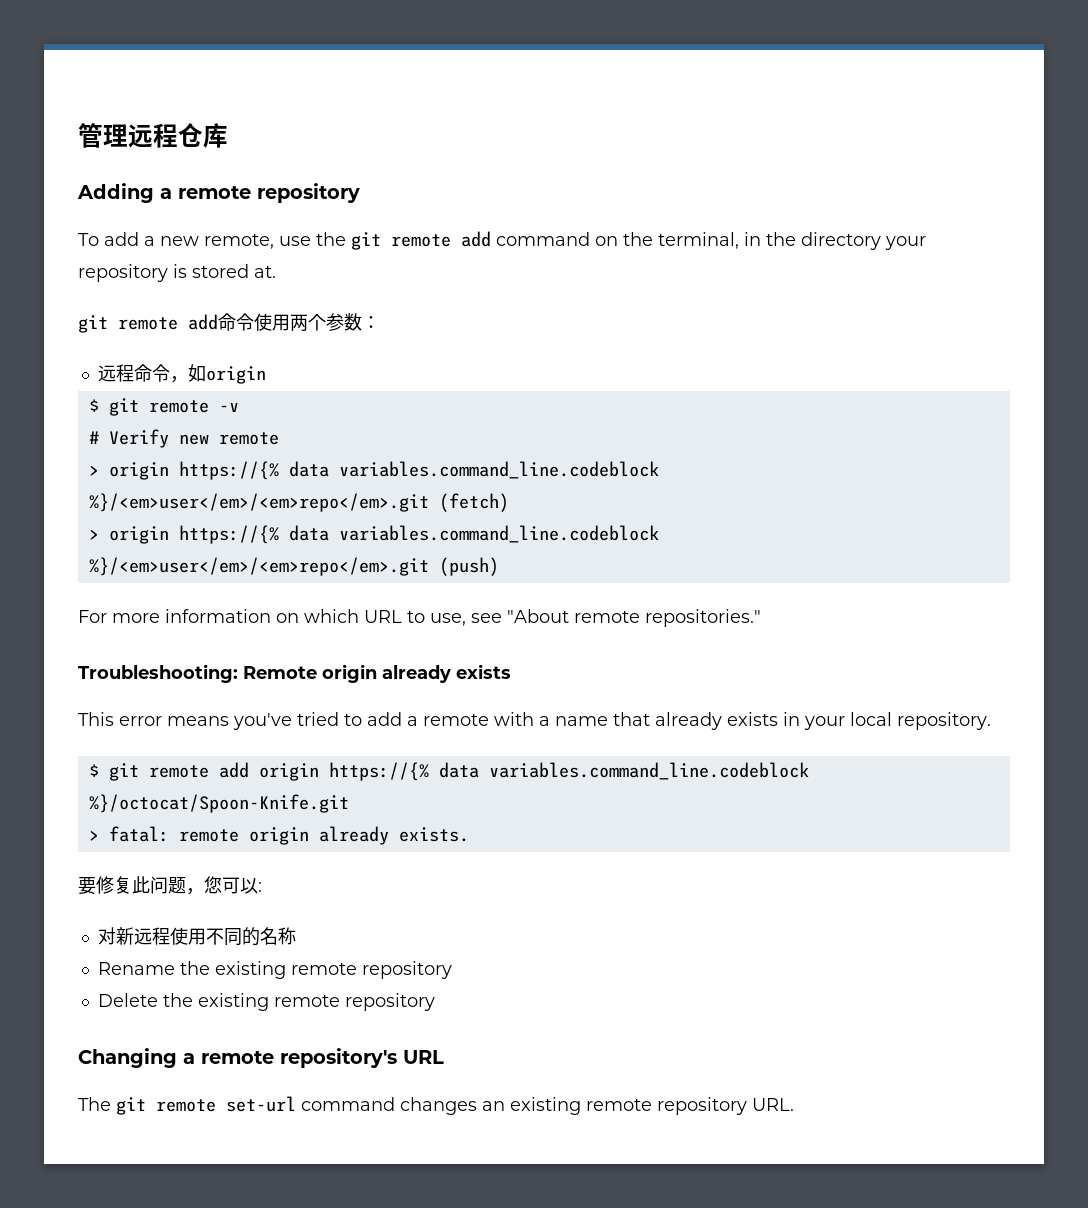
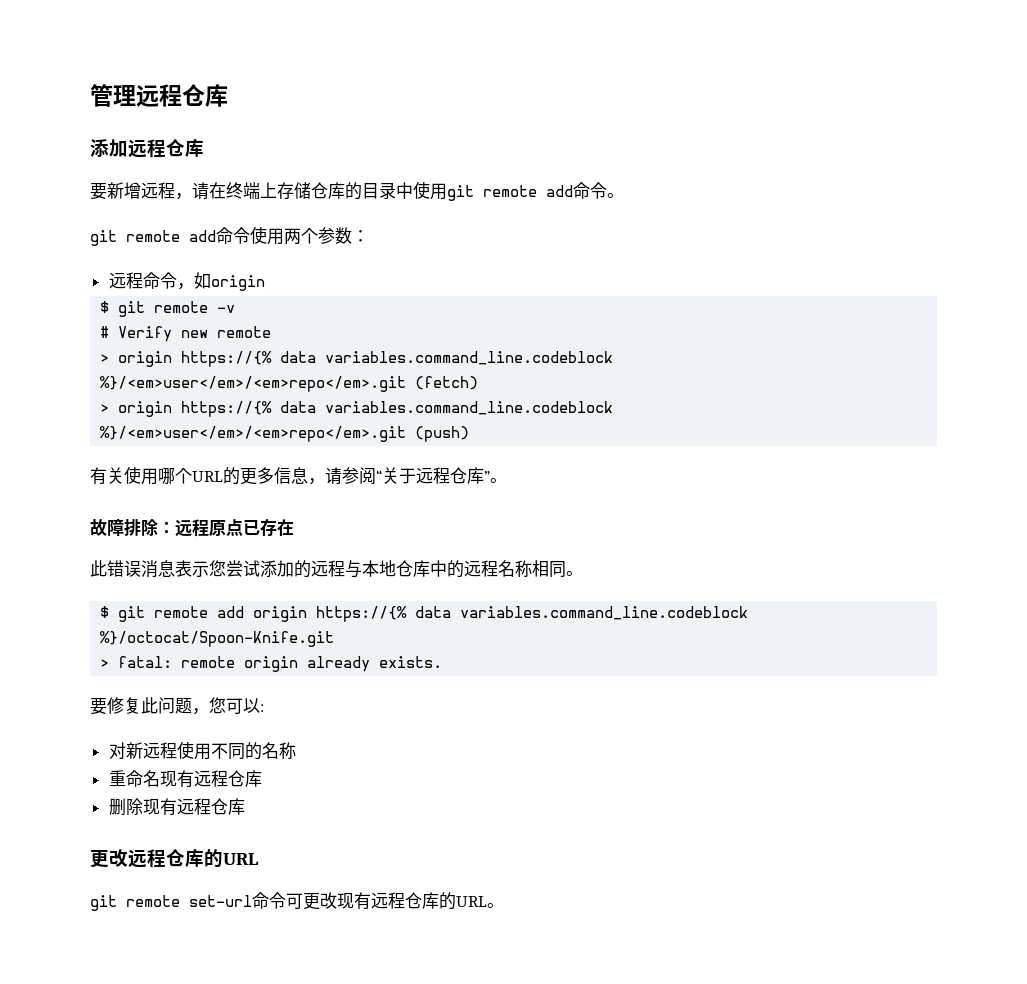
[77,183,360,203] [78,231,926,250] [78,264,276,282] Adding a remote repository // To add a new remote, use the git remote add command on the terminal, in the directory your repository is stored at. -> [90,139,204,158] [90,181,624,201] 添加远程仓库 // 要新增远程，请在终端上存储仓库的目录中使用git remote add命令。
[78,609,761,627] [78,664,511,683] [78,712,991,730] For more information on which URL to use, see "About remote repositories." // Troubleshooting: Remote origin already exists // This error means you've tried to add a remote with a name that already exists in your local repository. -> [90,466,507,485] [90,518,294,537] [90,560,583,578] 有关使用哪个URL的更多信息，请参阅“关于远程仓库”。 // 故障排除：远程原点已存在 // 此错误消息表示您尝试添加的远程与本地仓库中的远程名称相同。
[97,961,452,979] [97,993,435,1011] [78,1048,397,1068] Rename the existing remote repository // Delete the existing remote repository // Changing a remote repository's -> [108,770,262,788] [108,798,245,816] [90,849,223,868] 重命名现有远程仓库 // 删除现有远程仓库 // 更改远程仓库的
[78,1097,111,1111] The -> (259, 859) none
[301,1097,794,1115] command changes an existing remote repository URL. -> [252,892,504,910] 命令可更改现有远程仓库的URL。

